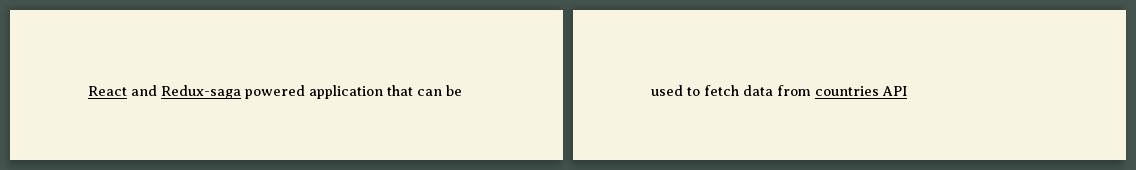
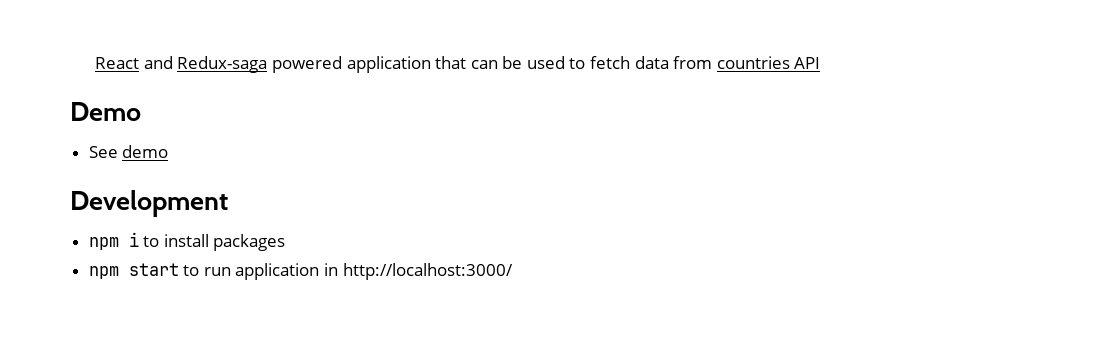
(907, 91) none -> [70,102,141,121] [88,145,169,158] [70,190,228,217] [88,232,286,251] [88,263,513,280] // Demo // See demo // Development // npm i to install packages // npm start to run application in http://localhost:3000/

